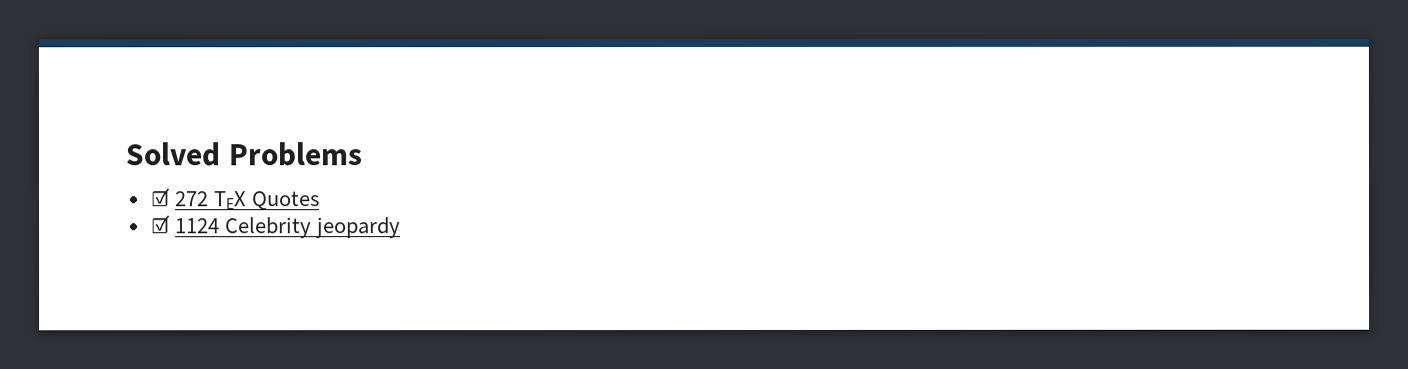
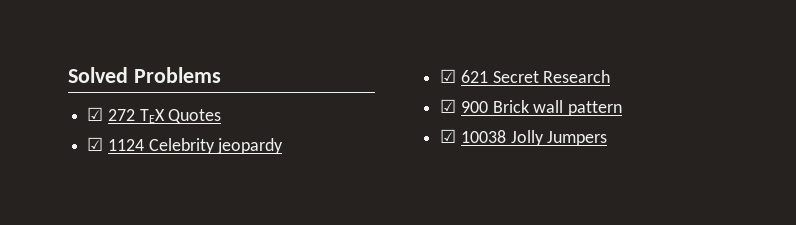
(401, 228) none -> [440,69,611,83] [440,99,623,116] [440,129,608,146] // ☑ 621 Secret Research // ☑ 900 Brick wall pattern // ☑ 10038 Jolly Jumpers

